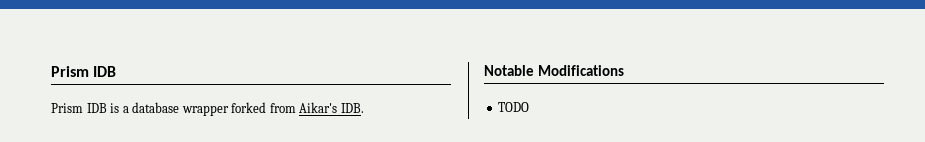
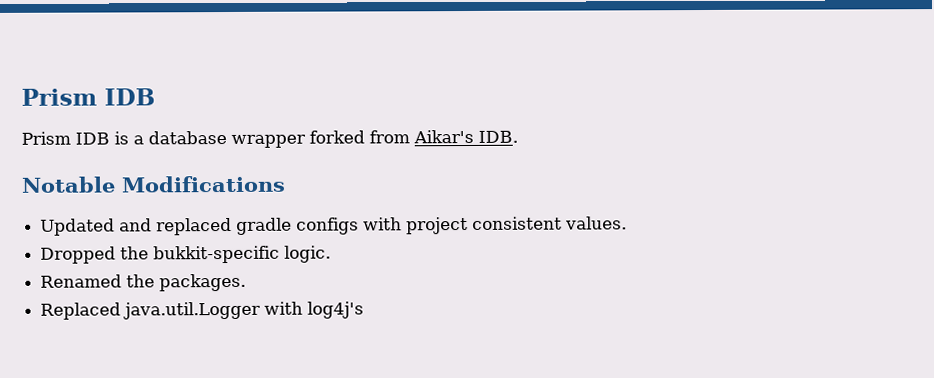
[498,102,530,112] TODO -> [40,216,628,236] [40,245,332,264] [40,273,247,292] [40,301,365,320] Updated and replaced gradle configs with project consistent values. // Dropped the bukkit-specific logic. // Renamed the packages. // Replaced java.util.Logger with log4j's

